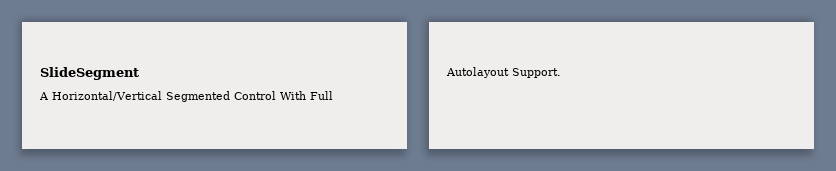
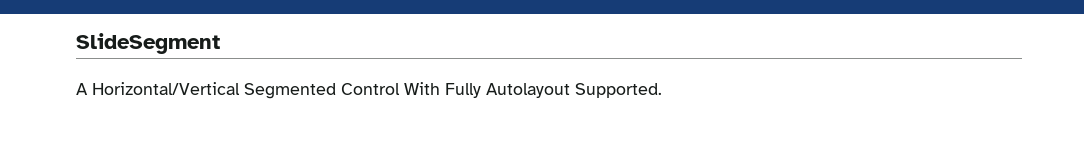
[310,91,333,100] [446,67,561,78] Full Autolayout Support. -> [445,83,662,98] Fully Autolayout Supported.

